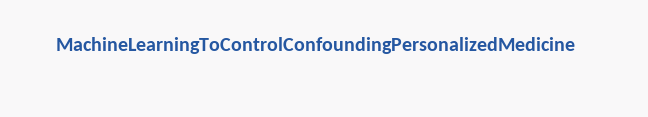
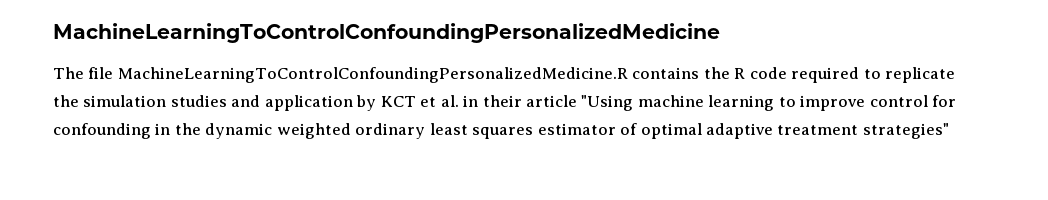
(575, 45) none -> [53,67,956,83] [53,95,957,111] [53,123,949,139] // The file MachineLearningToControlConfoundingPersonalizedMedicine.R contains the R code required to replicate the simulation studies and application by KCT et al. in their article "Using machine learning to improve control for confounding in the dynamic weighted ordinary least squares estimator of optimal adaptive treatment strategies"

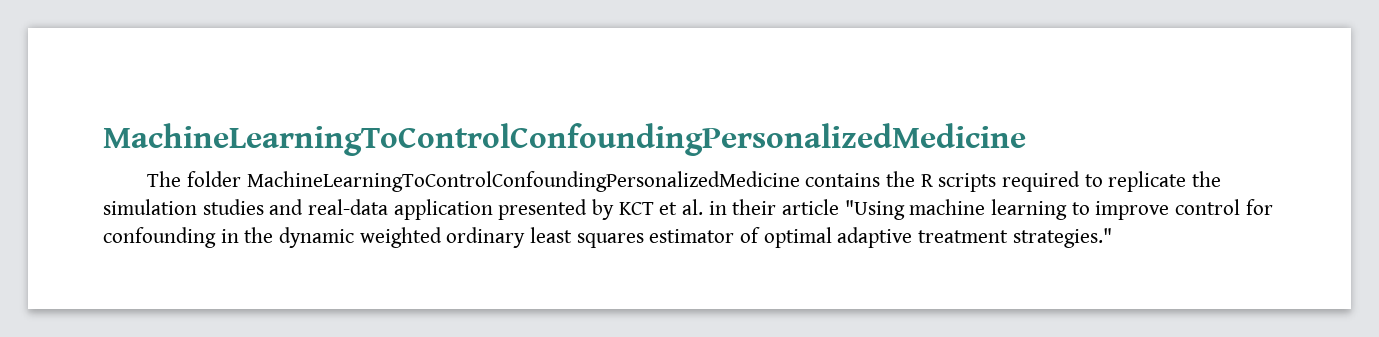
[88,67,628,83] file MachineLearningToControlConfoundingPersonalizedMedicine.R -> [187,171,800,192] folder MachineLearningToControlConfoundingPersonalizedMedicine
[749,67,787,79] code -> [938,173,997,192] scripts
[264,95,353,111] application -> [308,199,588,220] real-data application presented
[862,123,949,139] strategies" -> [1012,228,1112,248] strategies."

